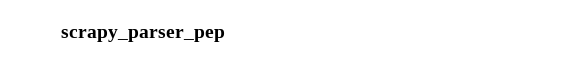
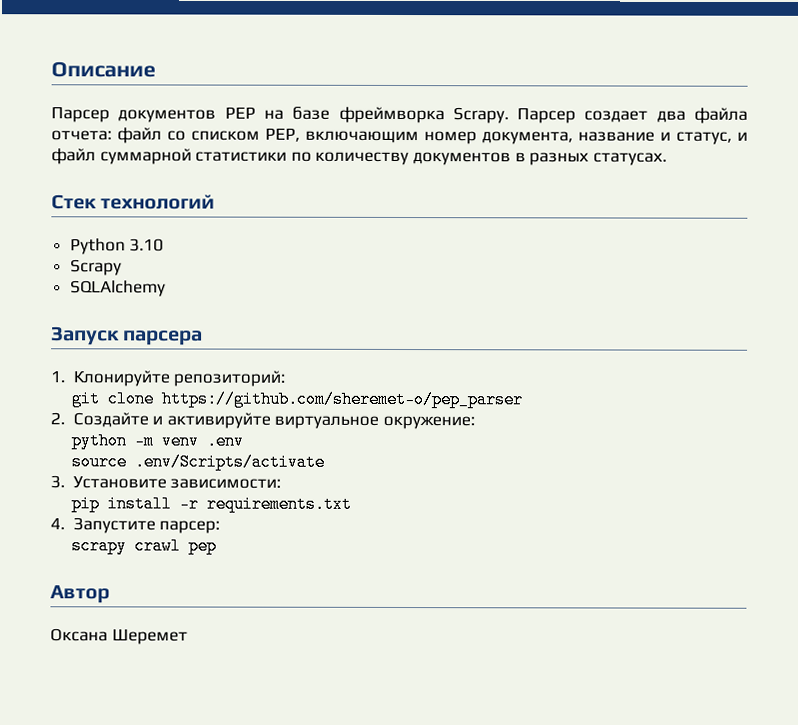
[61,29,225,42] scrapy_parser_pep -> [51,61,156,78] [51,106,748,124] [51,127,748,145] [51,148,667,166] [51,194,216,210] [69,238,165,255] [69,259,122,276] [69,280,166,297] [51,326,204,346] [50,370,286,387] [71,390,524,409] [50,412,475,430] [71,432,245,450] [71,453,326,471] [50,475,282,489] [71,495,353,513] [50,517,221,534] [71,537,218,555] [50,585,110,604] [50,628,188,645] Описание // Парсер документов PEP на базе фреймворка Scrapy. Парсер создает два файла отчета: файл со списком PEP, включающим номер документа, название и статус, и файл суммарной статистики по количеству документов в разных статусах. // Стек технологий // Python 3.10 // Scrapy // SQLAlchemy // Запуск парсера // 1. Клонируйте репозиторий: // git clone https://github.com/sheremet-o/pep_parser // 2. Создайте и активируйте виртуальное окружение: // python -m venv .env // source .env/Scripts/activate // 3. Установите зависимости: // pip install -r requirements.txt // 4. Запустите парсер: // scrapy crawl pep // Автор // Оксана Шеремет

